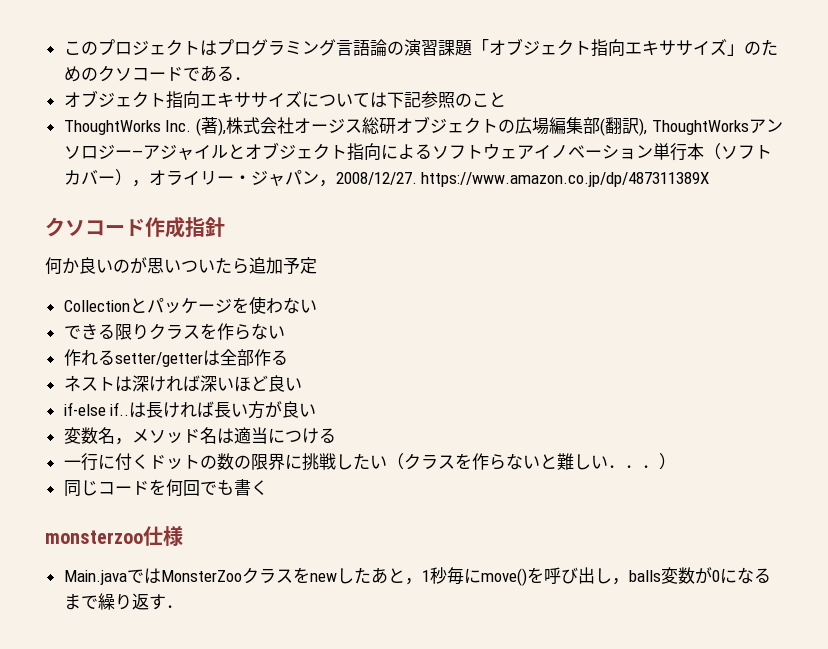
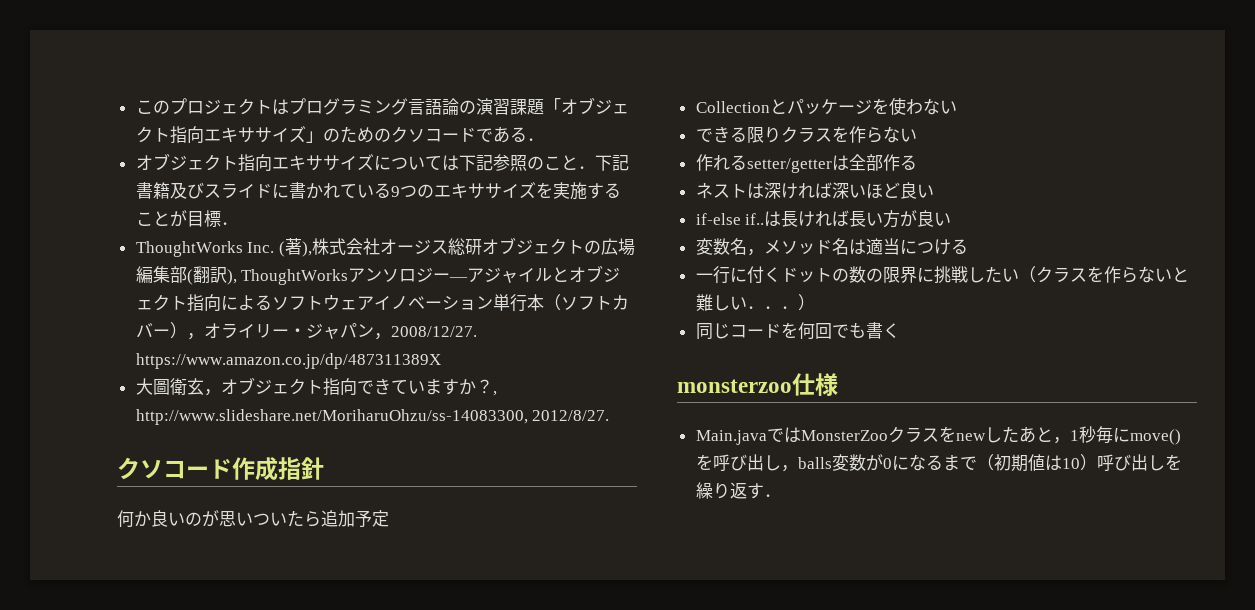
(506, 99) none -> [577,154,629,171] [135,182,621,200] [135,210,238,227] ．下記書籍及びスライドに書かれている9つのエキササイズを実施することが目標．
(710, 179) none -> [135,377,497,396] [135,409,610,425] // 大圖衛玄，オブジェクト指向できていますか？, http://www.slideshare.net/MoriharuOhzu/ss-14083300, 2012/8/27.
(98, 602) none -> [976,454,1182,472] （初期値は10）呼び出しを

